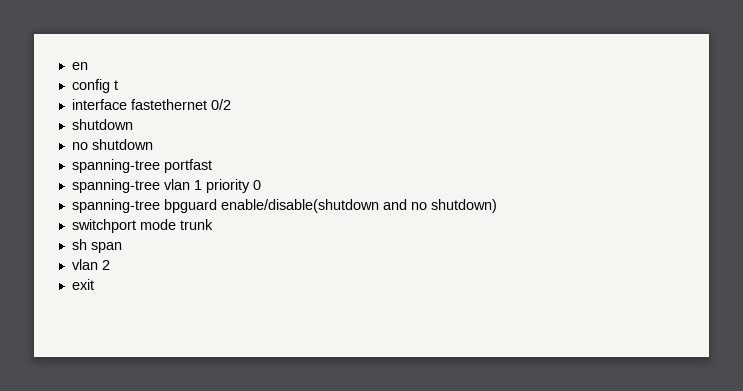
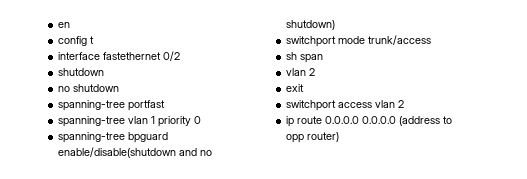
[179,219,213,230] trunk -> [368,35,432,45] trunk/access
(94, 284) none -> [286,100,405,111] [286,116,453,127] [286,132,340,143] // switchport access vlan 2 // ip route 0.0.0.0 0.0.0.0 (address to opp router)

